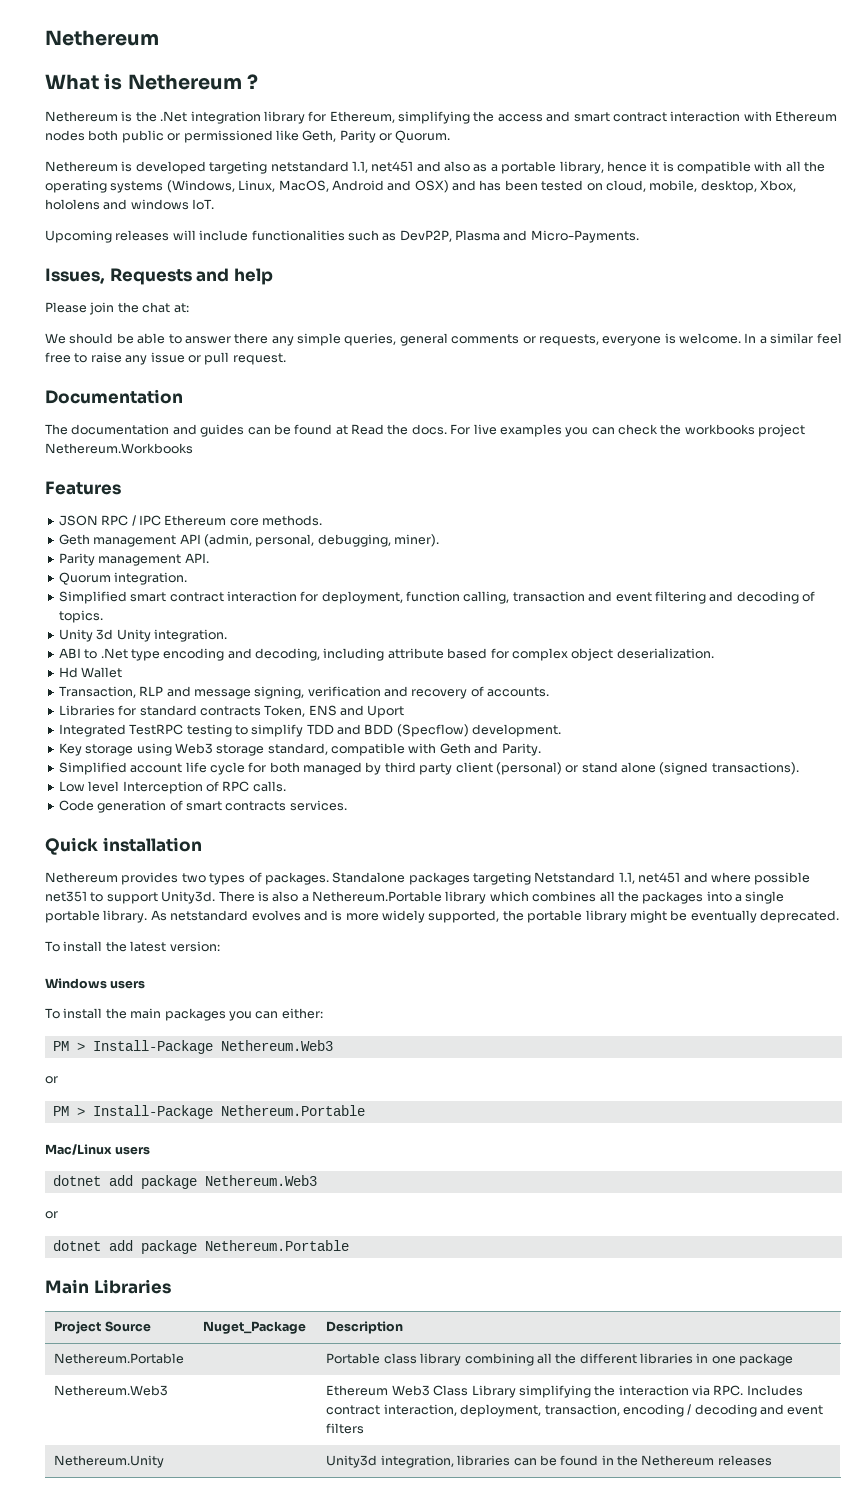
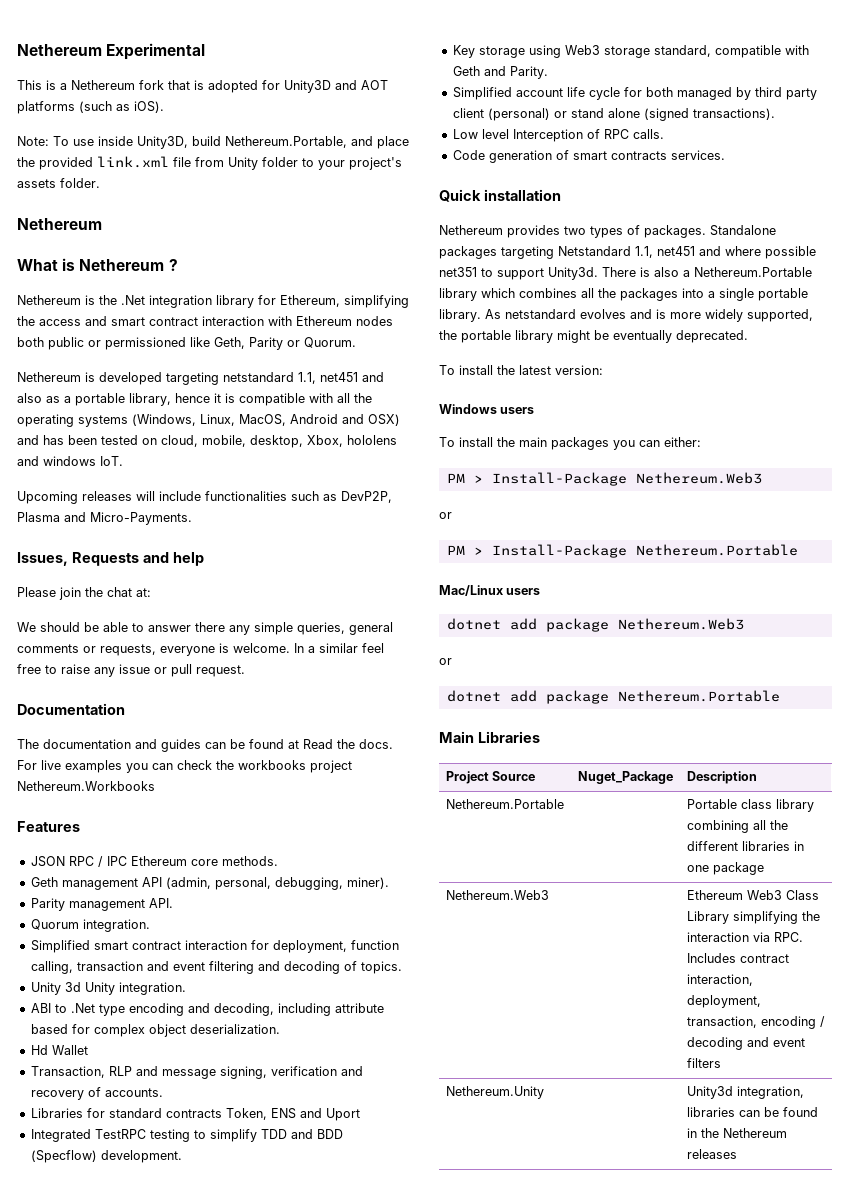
[45,30,159,46] Nethereum -> [17,43,206,60] [17,80,388,93] [17,101,164,114] [17,136,409,149] [17,156,402,170] [17,178,100,188] [17,218,102,230] Nethereum Experimental // This is a Nethereum fork that is adopted for Unity3D and AOT platforms (such as iOS). // Note: To use inside Unity3D, build Nethereum.Portable, and place the provided link.xml file from Unity folder to your project's assets folder. // Nethereum

